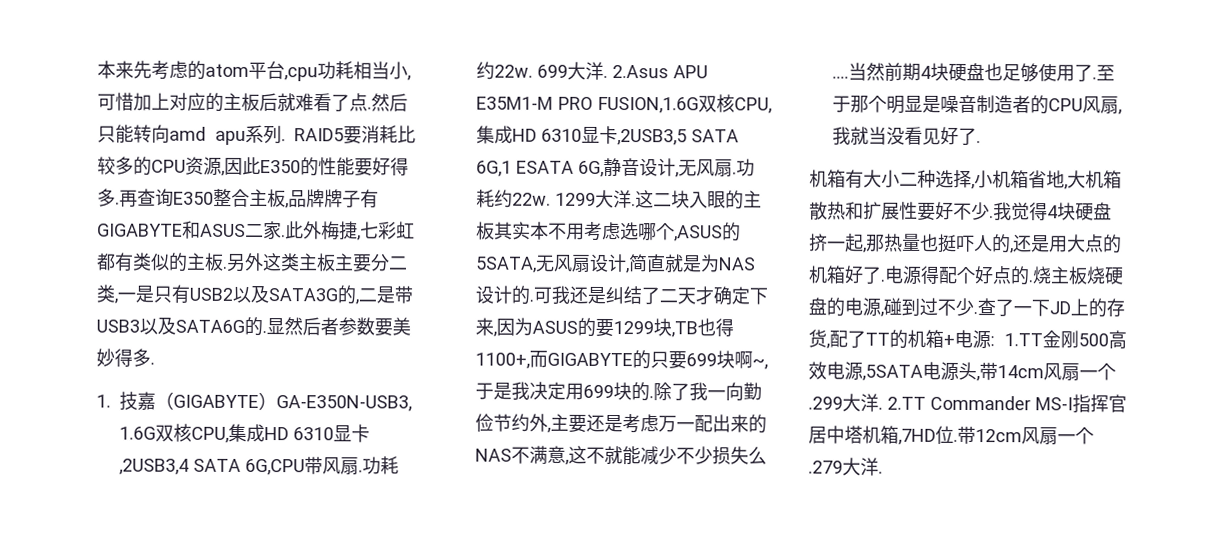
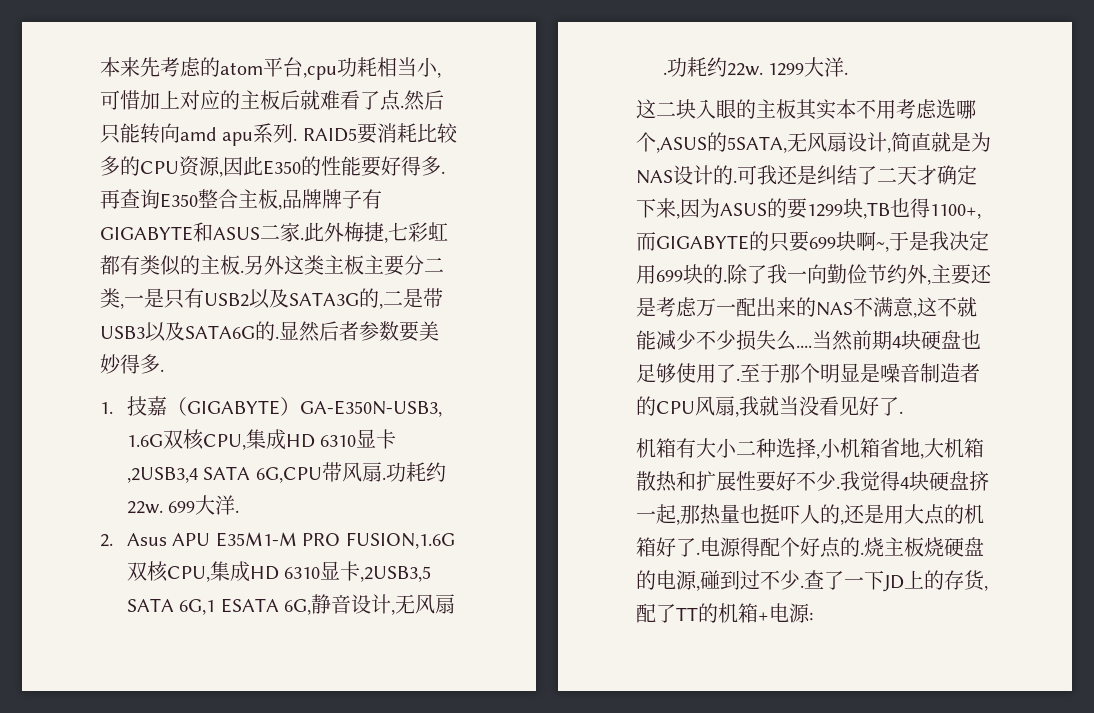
[611,64,669,79] 2.Asus -> [100,533,168,547] // 2. Asus
(636, 205) none -> (849, 73) //
[1004,330,1127,350] [808,361,1116,382] [808,393,1127,414] [808,425,1094,445] [808,457,883,476] 1.TT金刚500高效电源,5SATA电源头,带14cm风扇一个.299大洋. 2.TT Commander MS-I指挥官居中塔机箱,7HD位.带12cm风扇一个.279大洋. -> (813, 616) none

